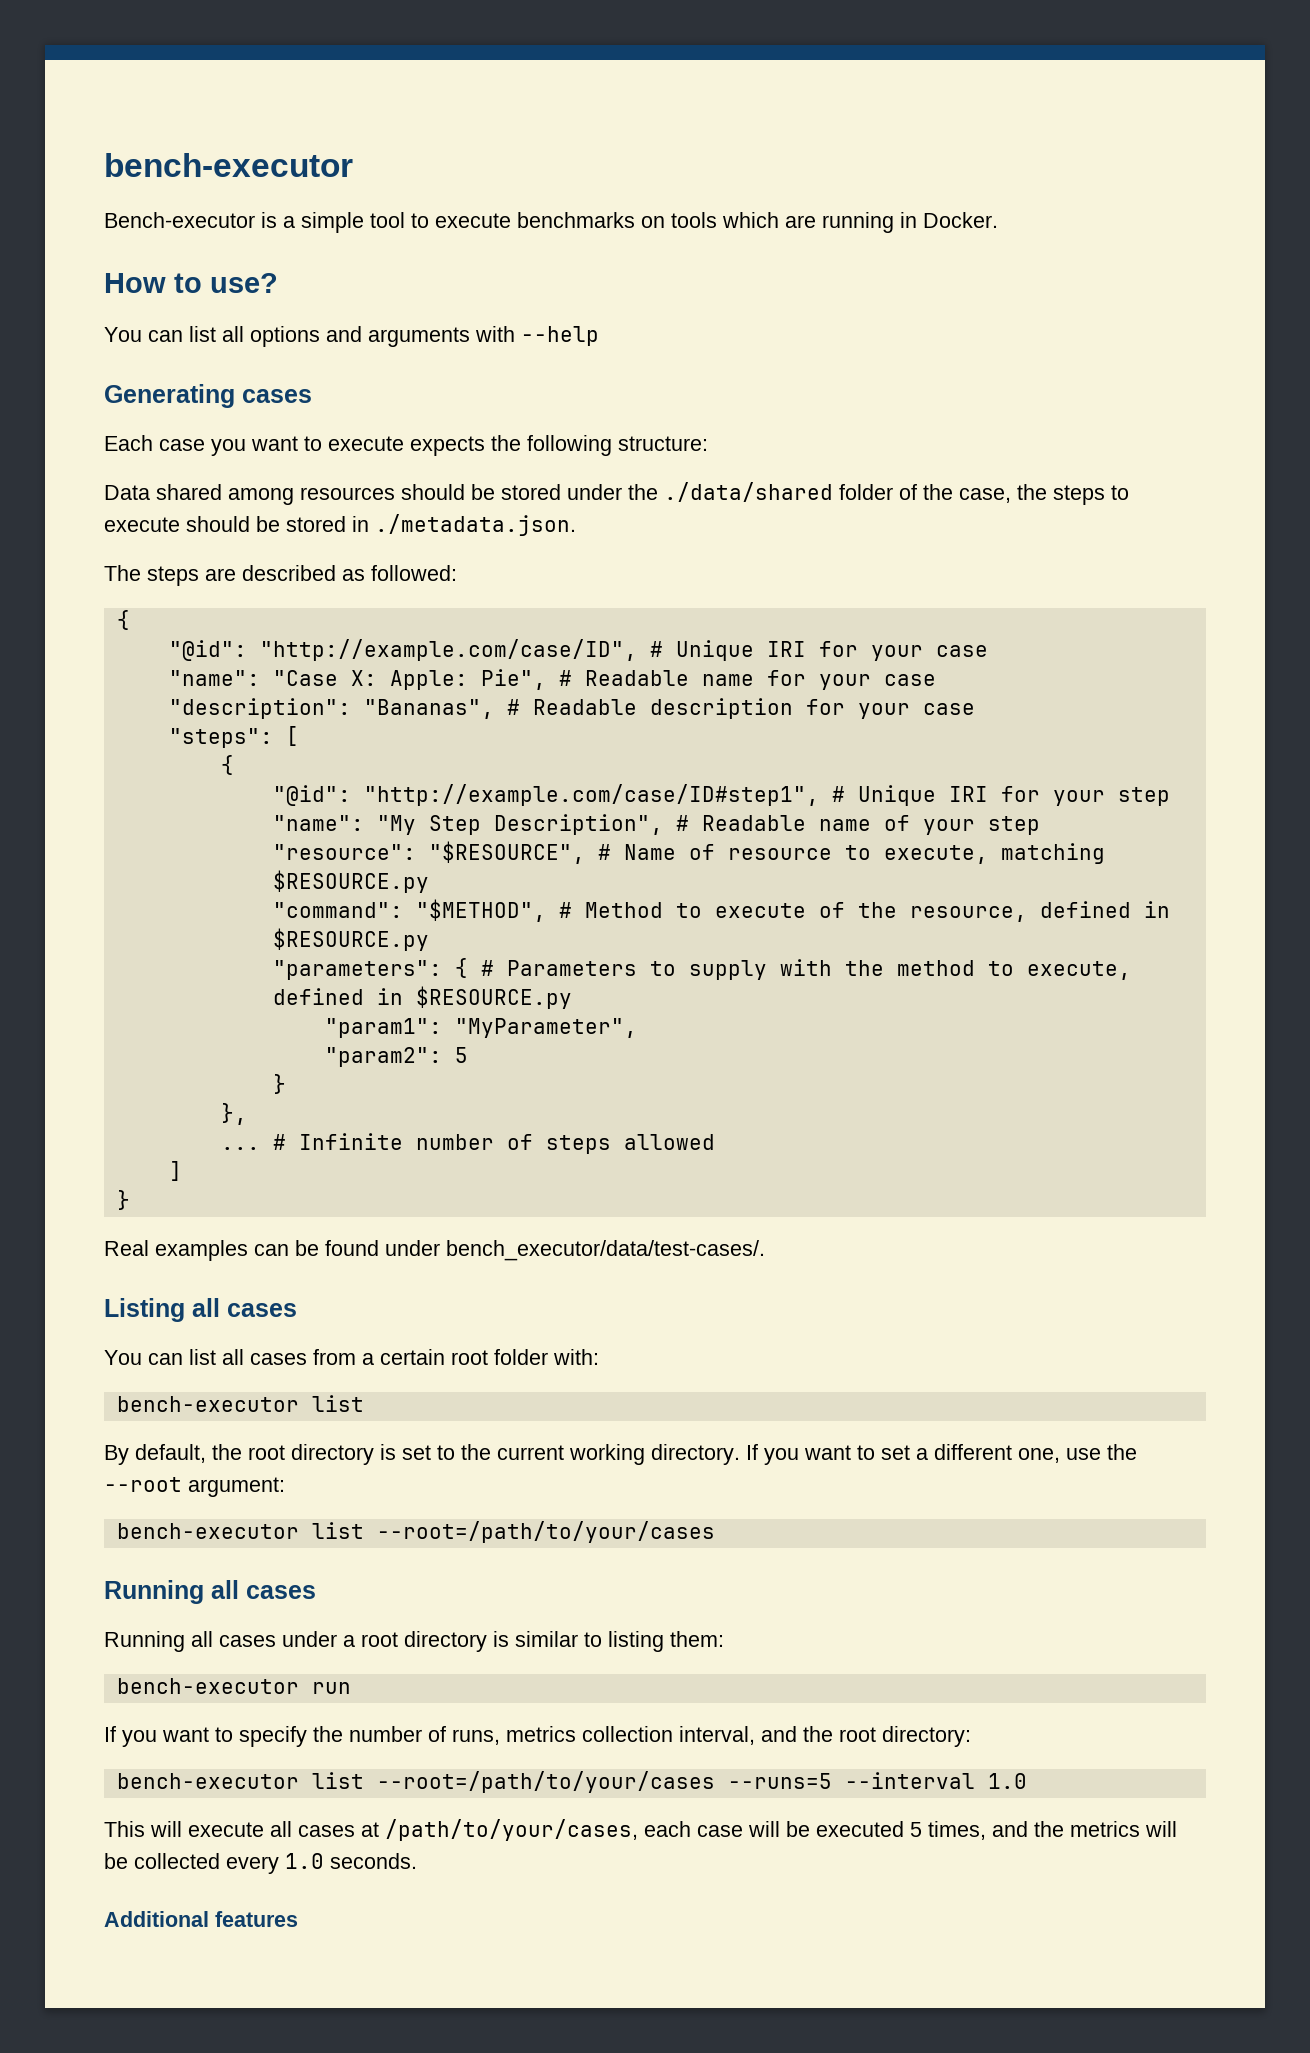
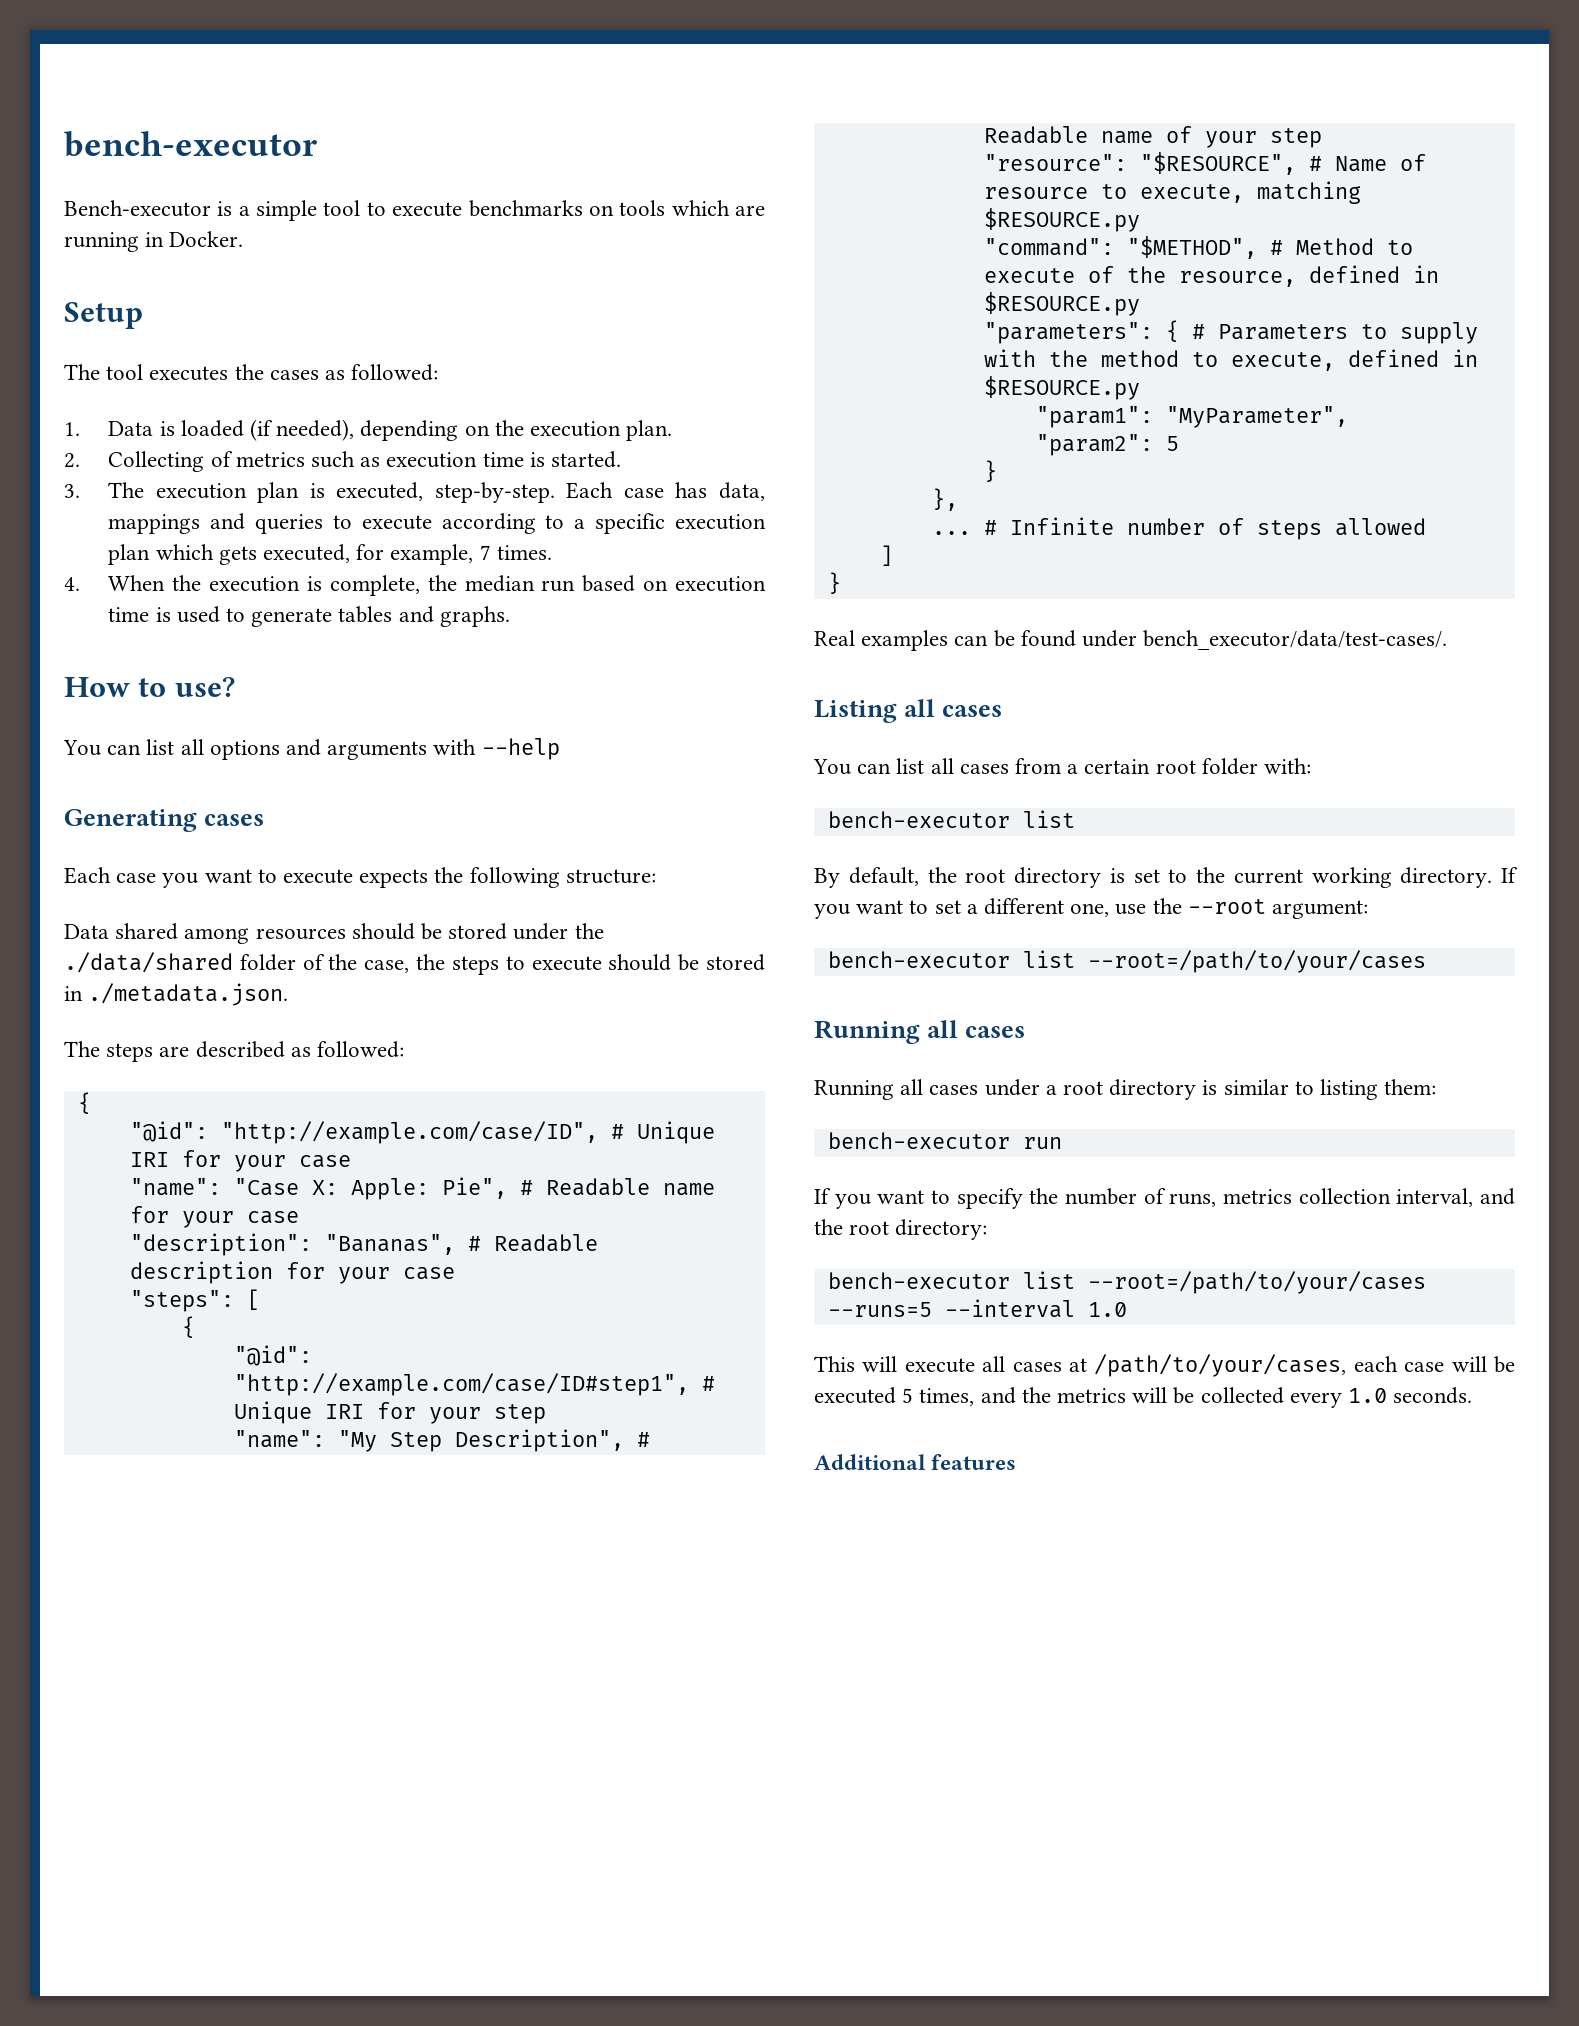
(998, 220) none -> [64,302,143,329] [64,364,439,381] [64,419,673,441] [64,451,622,472] [64,482,765,503] [108,513,766,534] [108,544,552,565] [64,575,766,596] [108,606,510,627] // Setup // The tool executes the cases as followed: // 1. Data is loaded (if needed), depending on the execution plan. // 2. Collecting of metrics such as execution time is started. // 3. The execution plan is executed, step-by-step. Each case has data, mappings and queries to execute according to a specific execution plan which gets executed, for example, 7 times. // 4. When the execution is complete, the median run based on execution time is used to generate tables and graphs.

